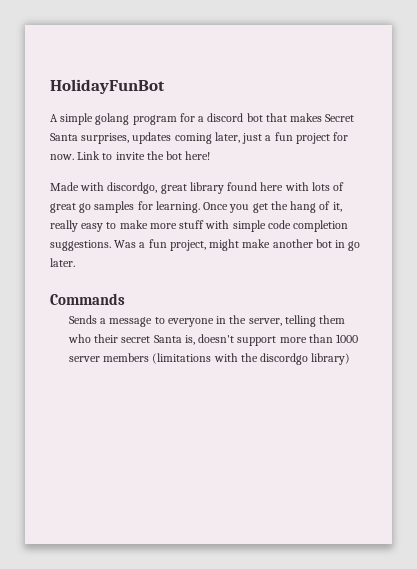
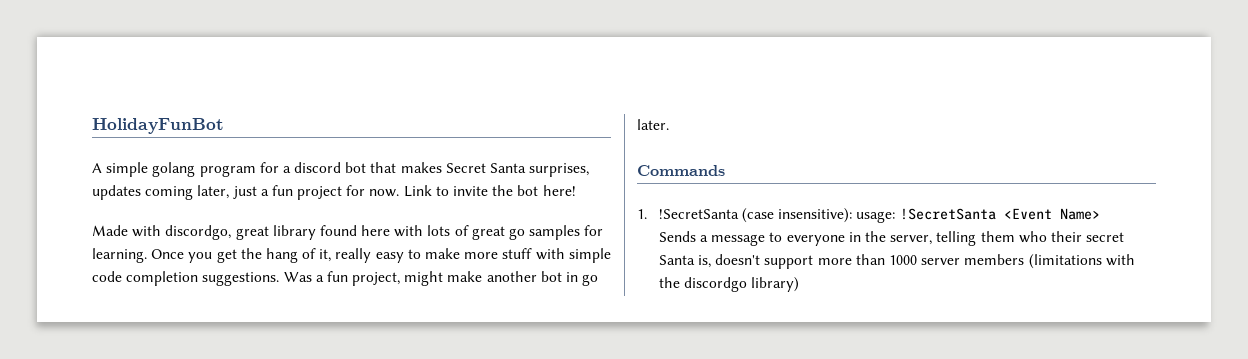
(125, 299) none -> [637,208,1100,223] // 1. !SecretSanta (case insensitive): usage: !SecretSanta <Event Name>

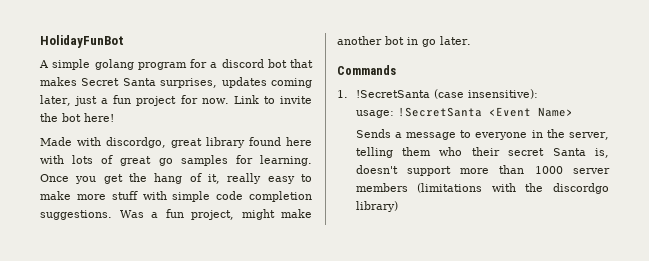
(853, 215) none -> (538, 94) //

